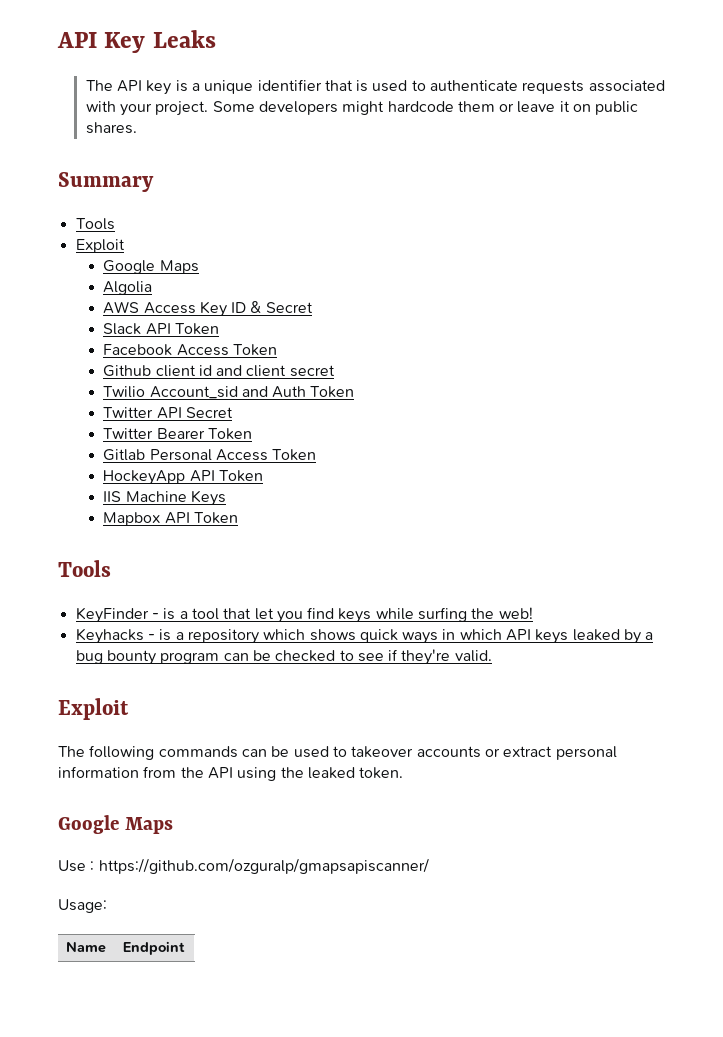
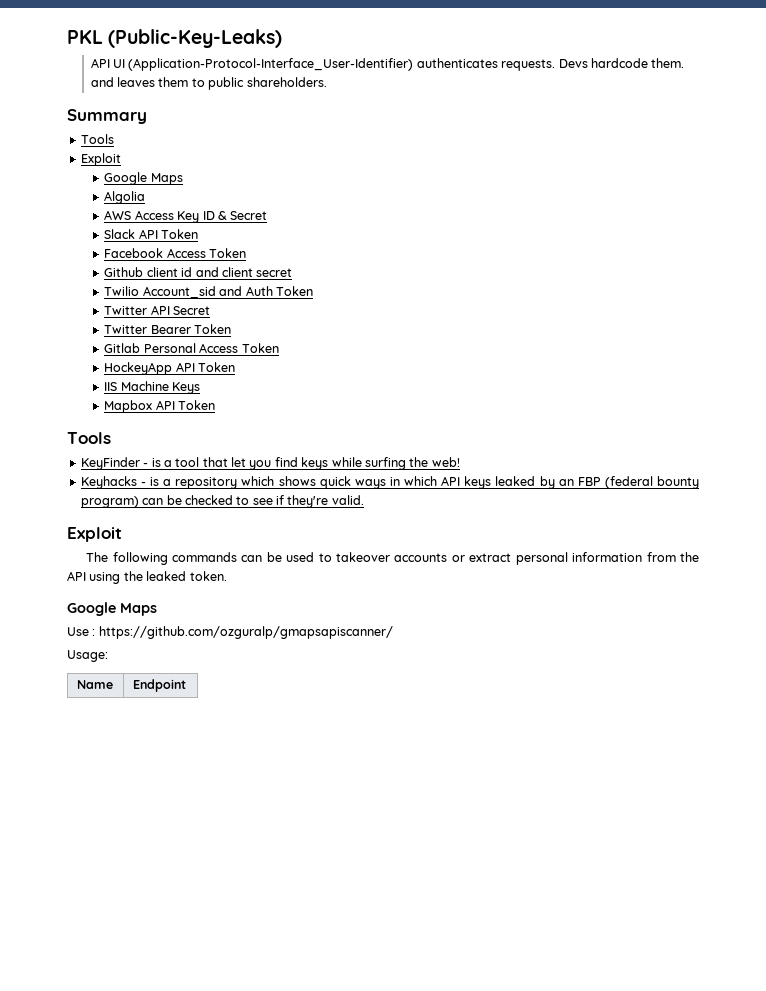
[57,30,216,53] [85,79,665,95] [85,101,639,116] [85,122,137,134] API Key Leaks // The API key is a unique identifier that is used to authenticate requests associated with your project. Some developers might hardcode them or leave it on public shares. -> [67,29,283,48] [90,58,685,71] [90,77,327,90] PKL (Public-Key-Leaks) // API UI (Application-Protocol-Interface_User-Identifier) authenticates requests. Devs hardcode them. and leaves them to public shareholders.
[645,632,654,640] [75,650,220,665] a bug bounty program -> [558,476,699,489] [80,496,139,508] an FBP (federal bounty program)

